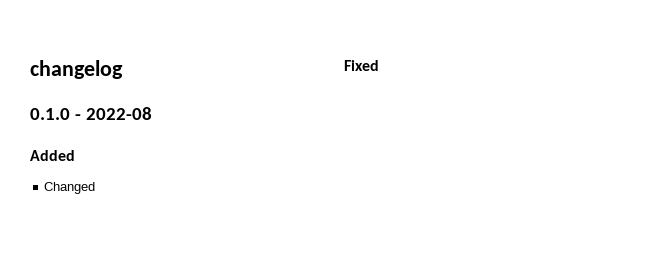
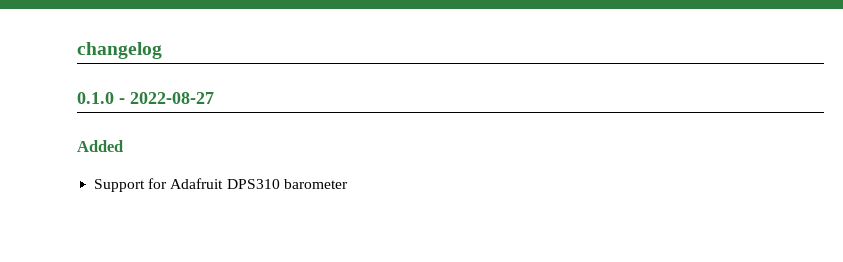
[85,107,152,120] 2022-08 -> [130,92,214,104] 2022-08-27
[44,182,96,194] [344,60,379,71] Changed // Fixed -> [94,178,348,192] Support for Adafruit DPS310 barometer

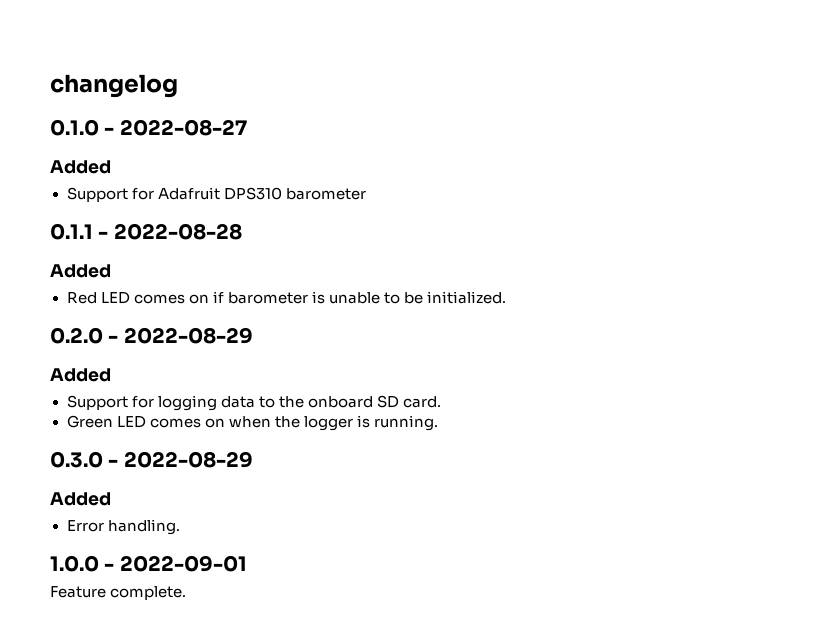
(348, 184) none -> [50,223,242,240] [50,264,111,278] [66,291,507,304] [50,327,253,344] [50,368,111,382] [66,395,441,411] [66,415,438,431] [50,451,253,468] [50,492,111,506] [66,519,180,535] [50,555,247,572] [50,586,187,600] // 0.1.1 - 2022-08-28 // Added // Red LED comes on if barometer is unable to be initialized. // 0.2.0 - 2022-08-29 // Added // Support for logging data to the onboard SD card. // Green LED comes on when the logger is running. // 0.3.0 - 2022-08-29 // Added // Error handling. // 1.0.0 - 2022-09-01 // Feature complete.

